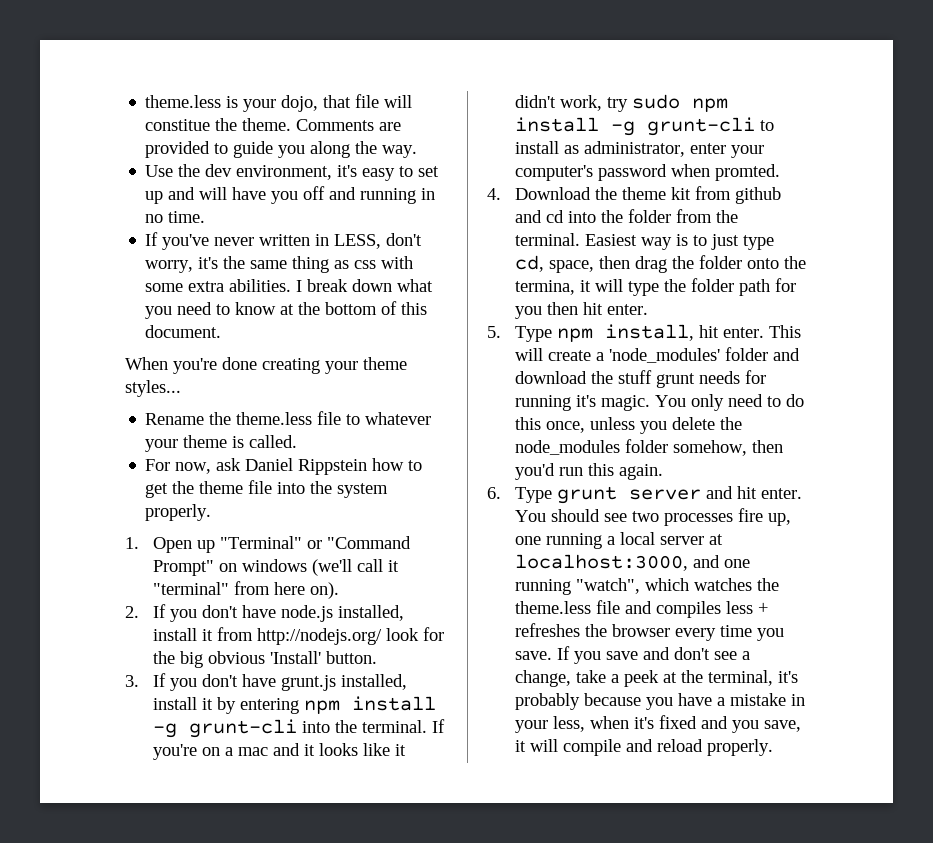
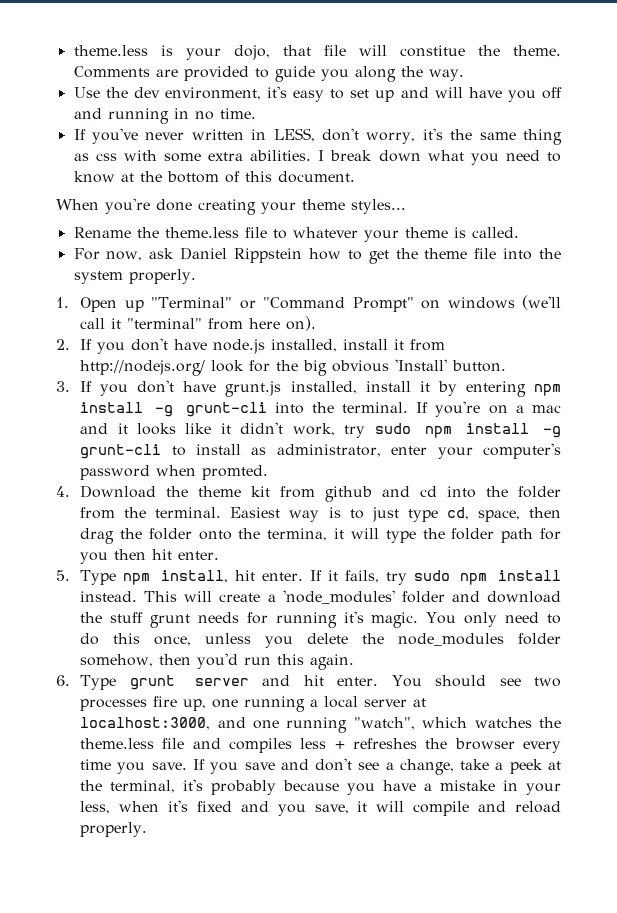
(765, 332) none -> [309,570,561,585] [80,591,138,602] If it fails, try sudo npm install instead.

